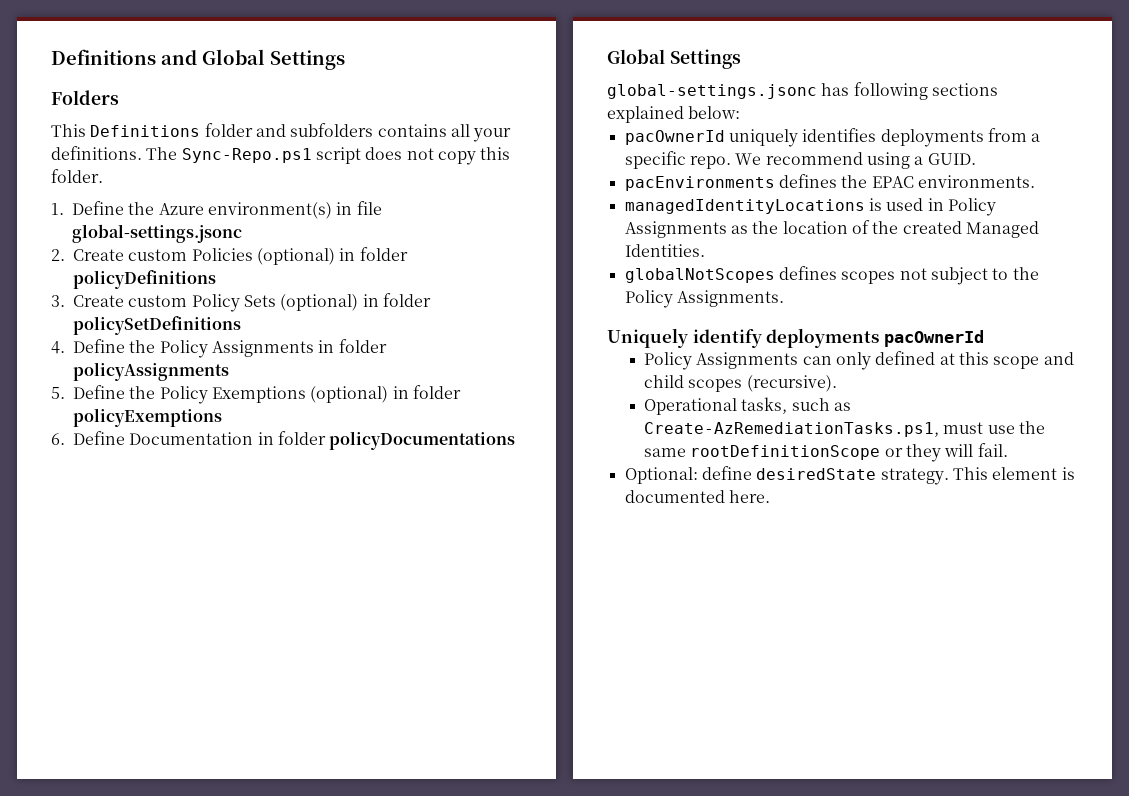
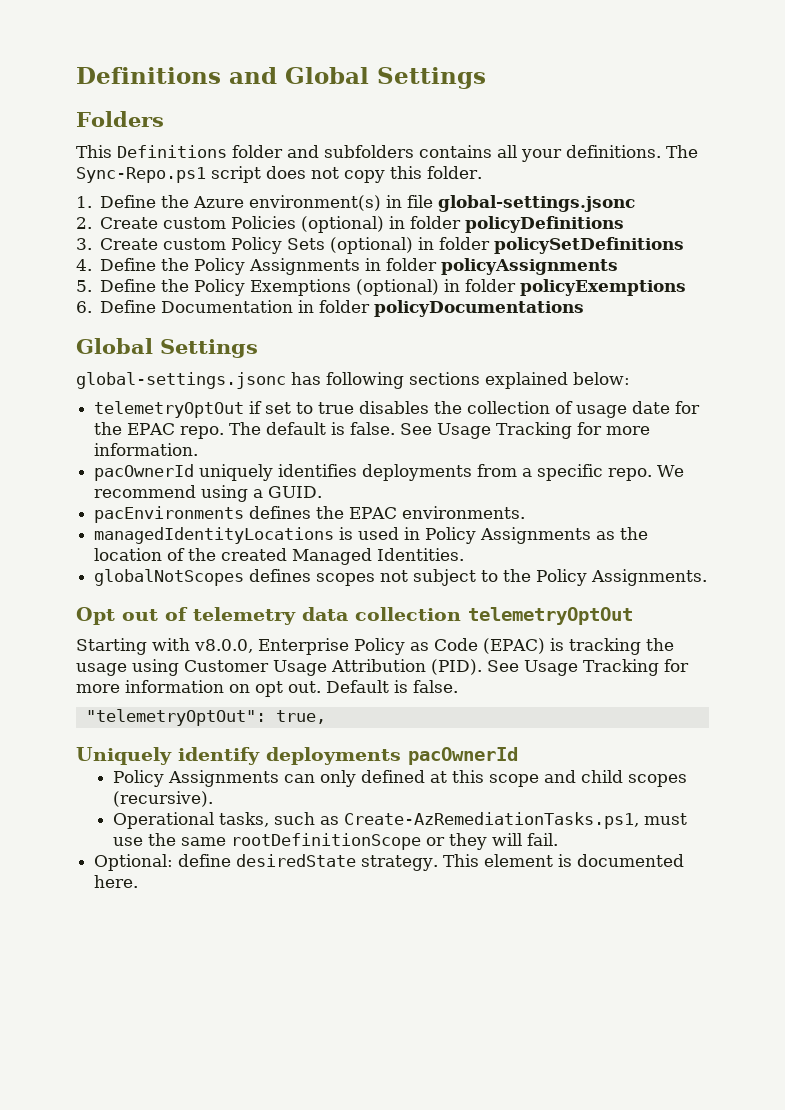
(741, 112) none -> [94,401,701,418] [94,422,651,439] [94,443,199,456] // telemetryOptOut if set to true disables the collection of usage date for the EPAC repo. The default is false. See Usage Tracking for more information.
(784, 298) none -> [76,607,633,625] [76,638,674,655] [76,659,689,676] [76,680,458,697] [85,709,326,726] // Opt out of telemetry data collection telemetryOptOut // Starting with v8.0.0, Enterprise Policy as Code (EPAC) is tracking the usage using Customer Usage Attribution (PID). See Usage Tracking for more information on opt out. Default is false. // "telemetryOptOut": true,

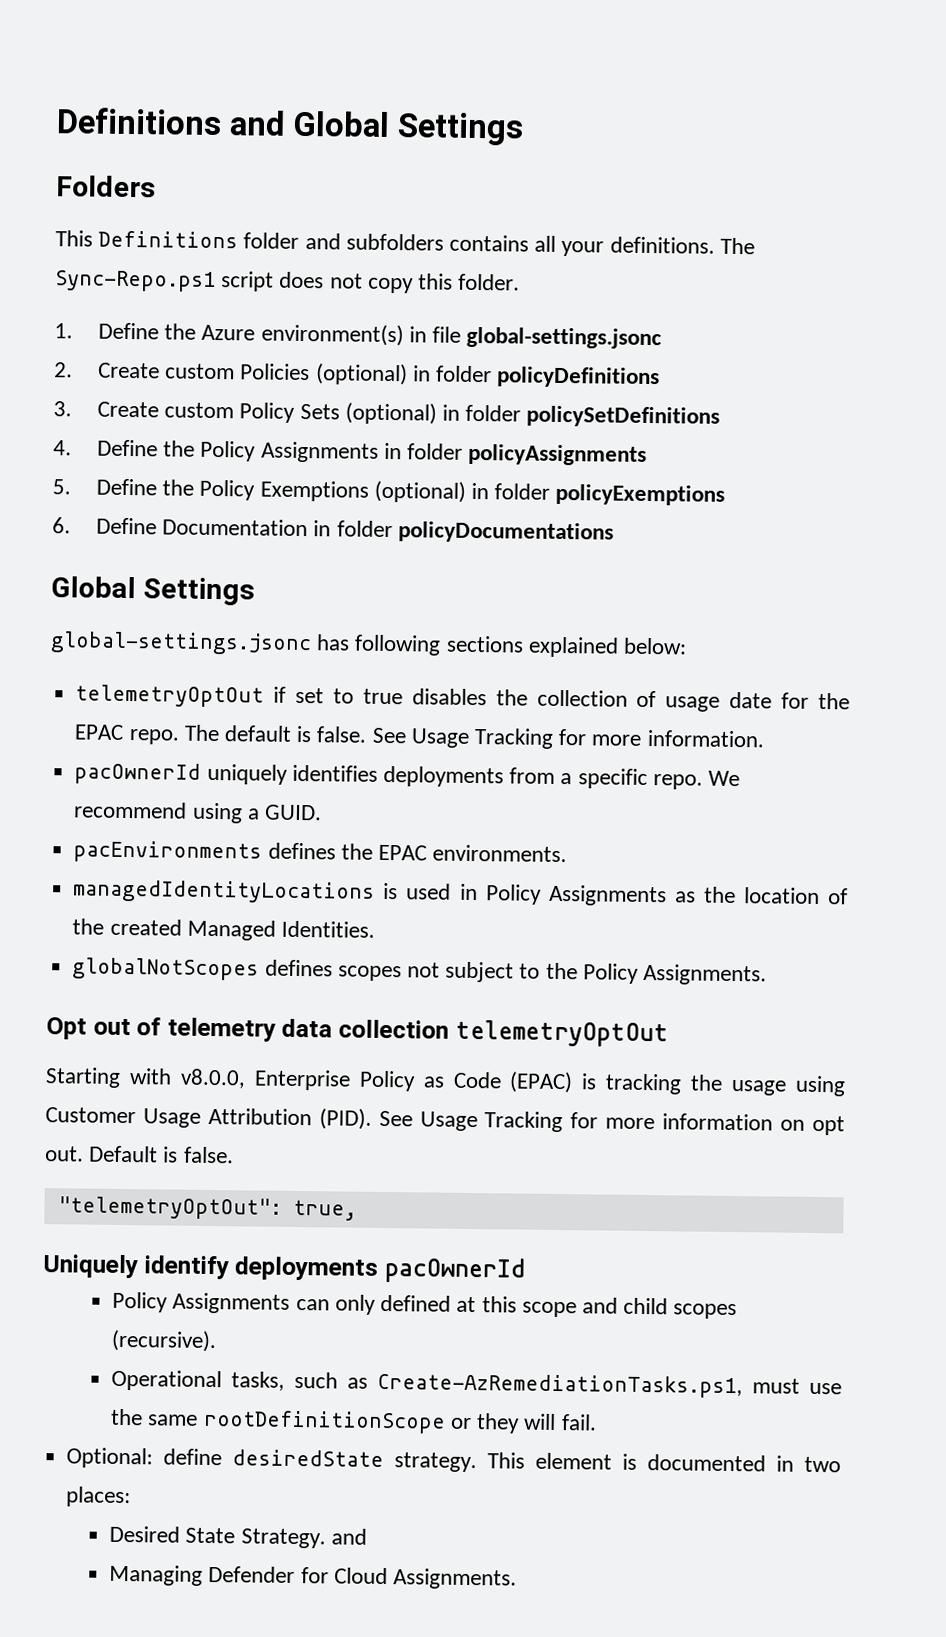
[94,875,139,888] here. -> [776,1455,841,1473] [66,1486,132,1508] [109,1525,367,1549] [109,1564,518,1590] in two places: // Desired State Strategy. and // Managing Defender for Cloud Assignments.

